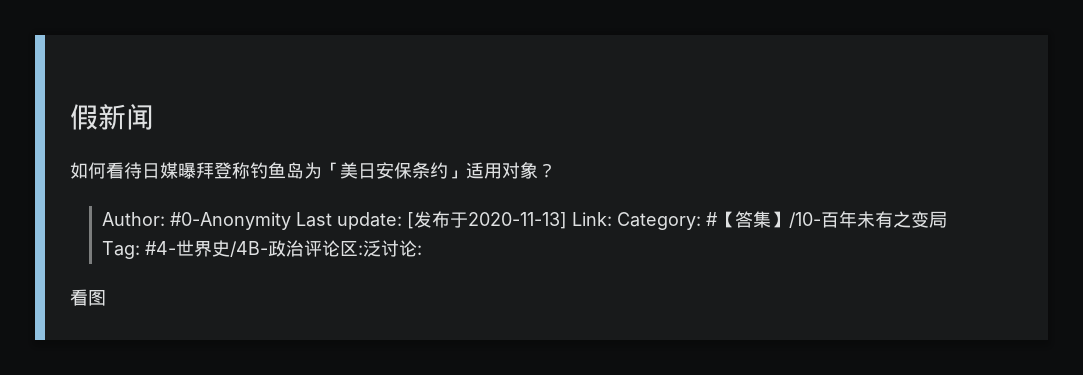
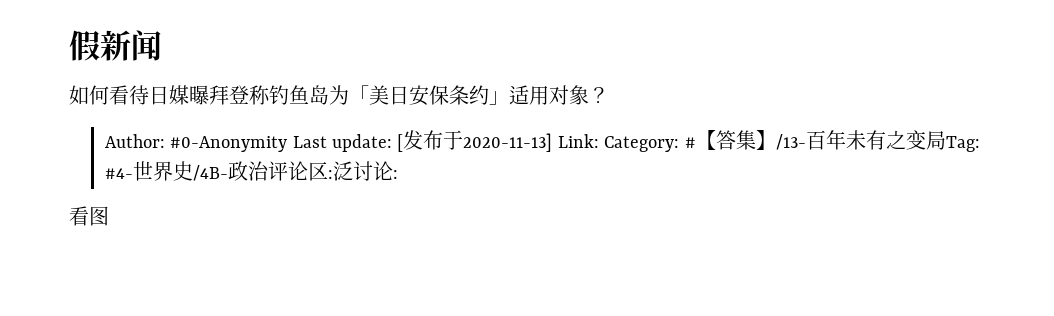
[788,212,821,228] /10- -> [775,134,806,150] /13-

